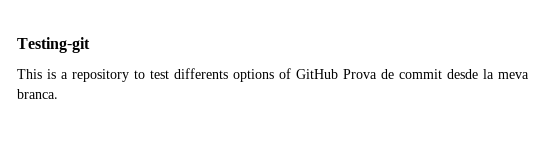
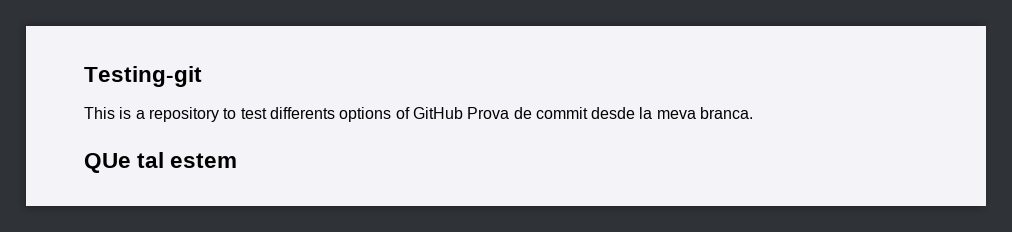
(58, 94) none -> [84,152,238,173] // QUe tal estem

